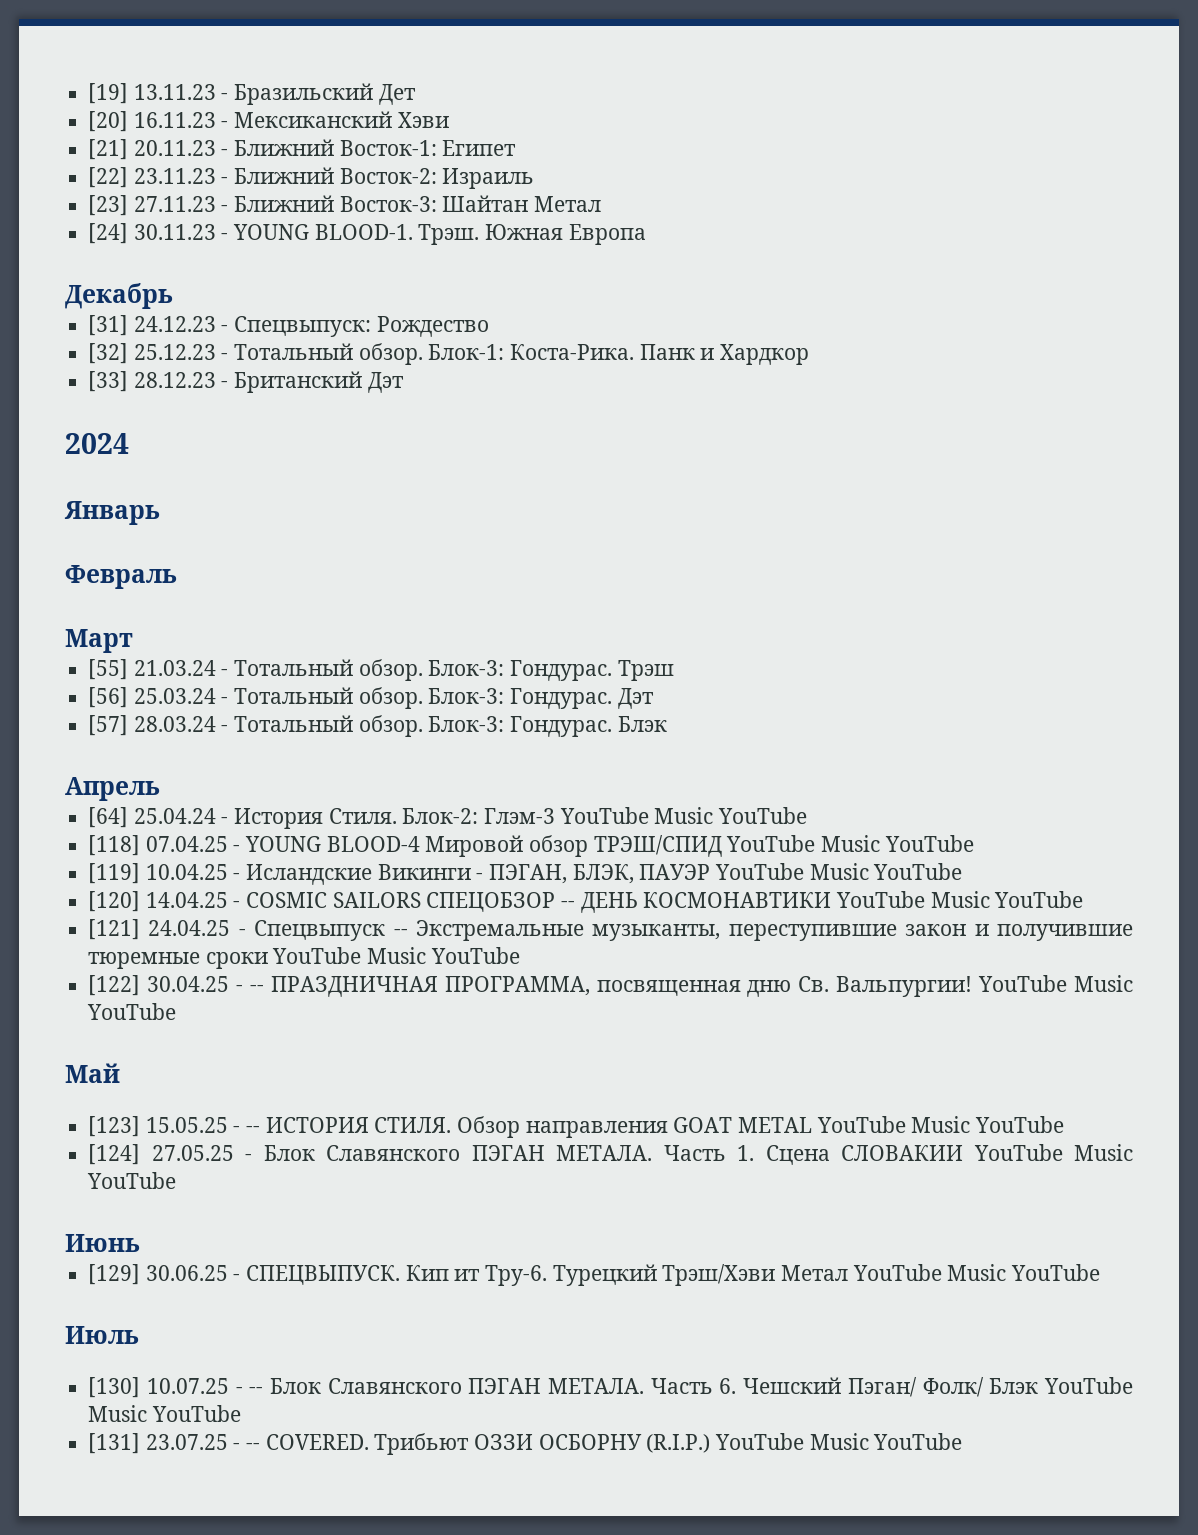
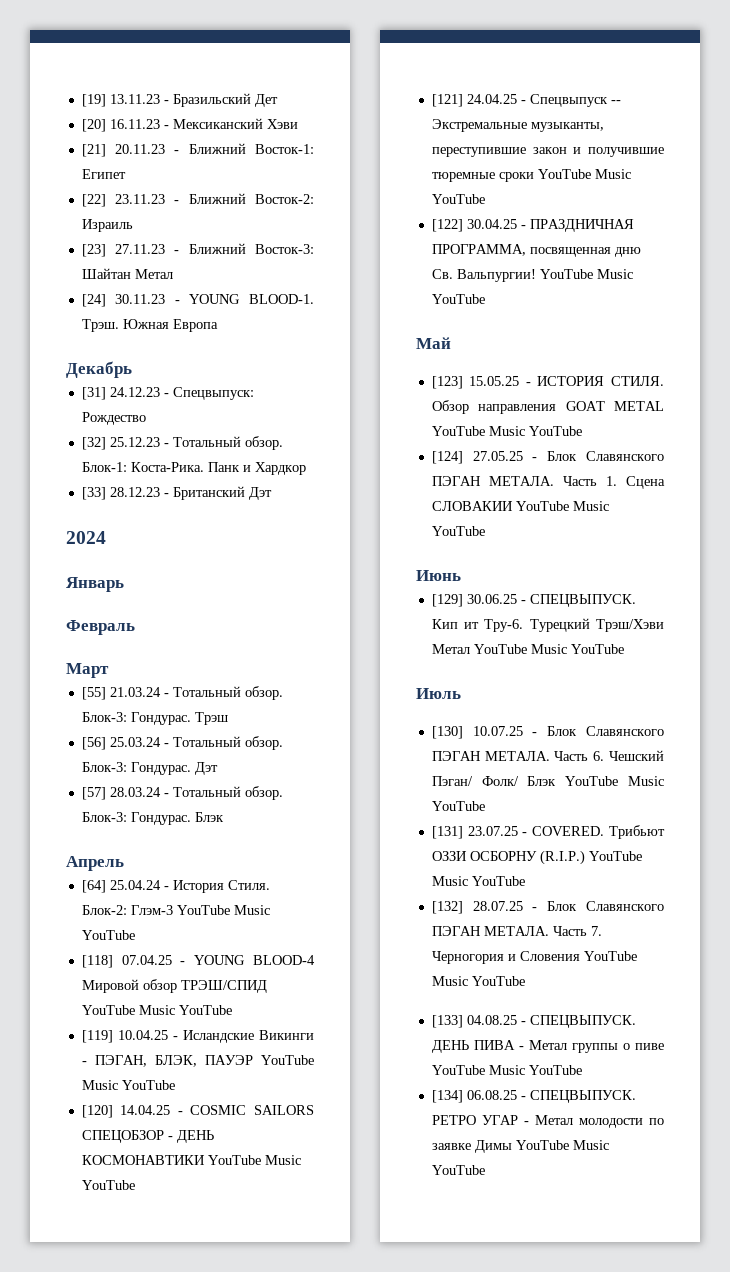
[561,901,576,908] -- -> [167,1136,173,1140] -
[249,985,264,992] -- -> (526, 227) none
[246,1126,261,1133] -- -> (531, 384) none
[249,1387,264,1394] -- -> (538, 734) none
[246,1443,261,1450] -- -> (528, 834) none
(963, 1441) none -> [431,901,664,914] [431,926,602,936] [431,951,637,964] [431,976,525,986] [431,1015,636,1028] [431,1040,664,1053] [431,1065,582,1075] [431,1090,636,1103] [431,1115,664,1128] [431,1140,609,1153] [431,1165,485,1175] // [132] 28.07.25 - Блок Славянского ПЭГАН МЕТАЛА. Часть 7. Черногория и Словения YouTube Music YouTube // [133] 04.08.25 - СПЕЦВЫПУСК. ДЕНЬ ПИВА - Метал группы о пиве YouTube Music YouTube // [134] 06.08.25 - СПЕЦВЫПУСК. РЕТРО УГАР - Метал молодости по заявке Димы YouTube Music YouTube

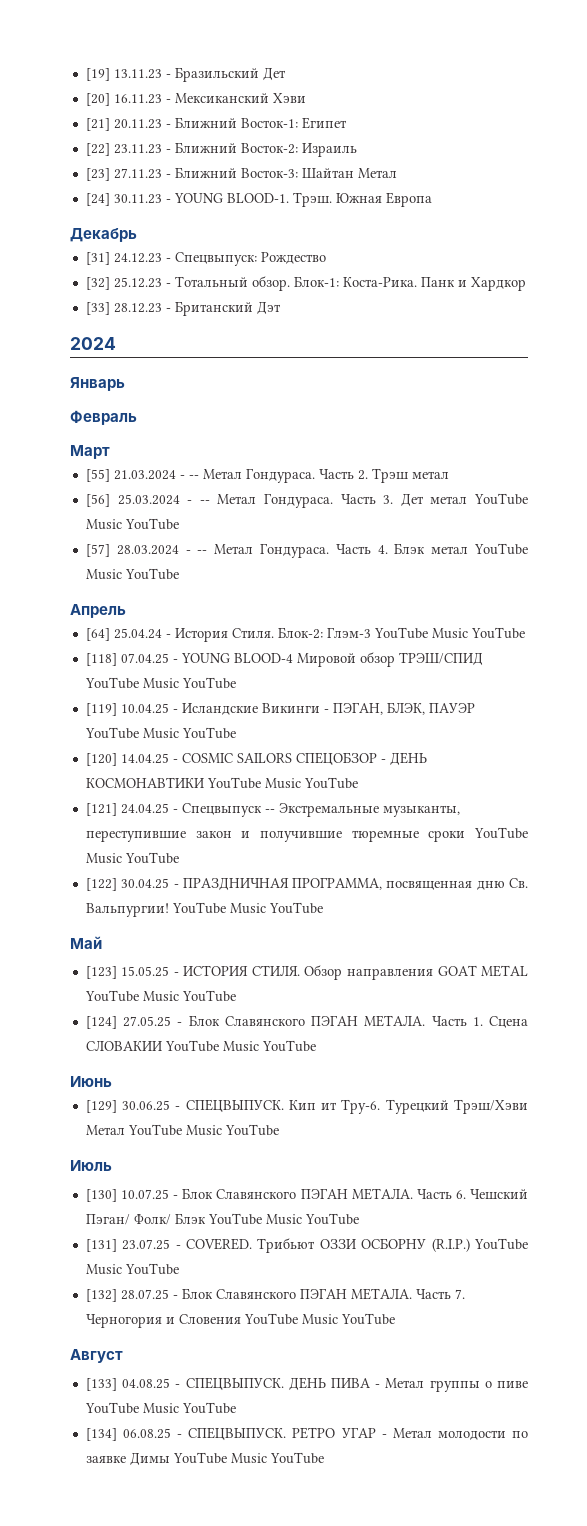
[109,686,283,700] [81,712,191,725] 21.03.24 - Тотальный обзор. Блок-3: Гондурас. -> [113,469,368,483] 21.03.2024 - -- Метал Гондураса. Часть 2.
(228, 718) none -> [411,471,449,479] метал
[109,736,283,750] [81,762,218,775] [81,786,283,800] [81,812,224,825] 25.03.24 - Тотальный обзор. Блок-3: Гондурас. Дэт // [57] 28.03.24 - Тотальный обзор. Блок-3: Гондурас. Блэк -> [117,493,529,508] [85,518,179,530] [85,543,528,558] [85,568,179,580] 25.03.2024 - -- Метал Гондураса. Часть 3. Дет метал YouTube Music YouTube // [57] 28.03.2024 - -- Метал Гондураса. Часть 4. Блэк метал YouTube Music YouTube
(525, 981) none -> [70,1349,123,1363] // Август

